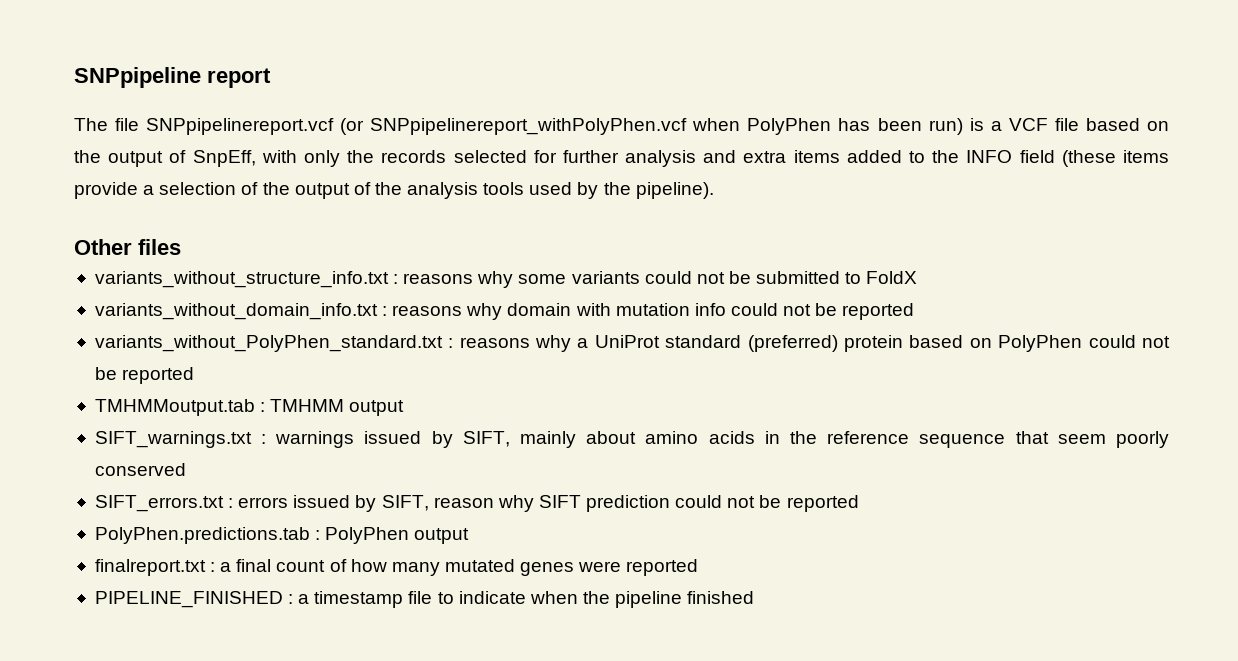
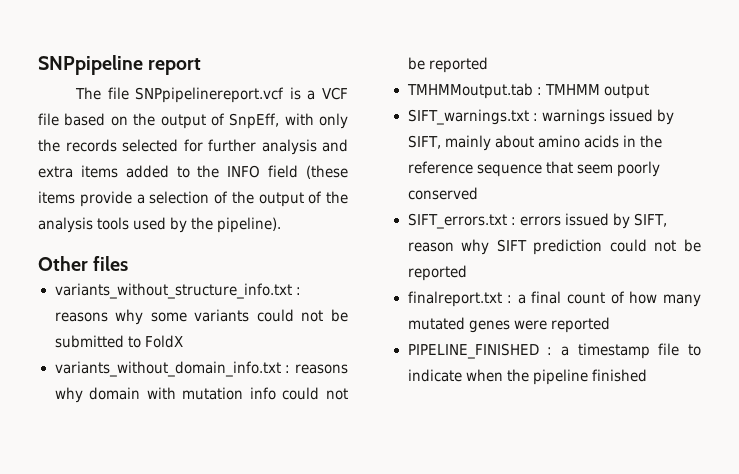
[340,118,963,135] (or SNPpipelinereport_withPolyPhen.vcf when PolyPhen has been run) -> (285, 95) none
[94,335,1170,352] [94,367,195,384] // variants_without_PolyPhen_standard.txt : reasons why a UniProt standard (preferred) protein based on PolyPhen could not be reported -> (488, 65) none
[94,527,470,544] // PolyPhen.predictions.tab : PolyPhen output -> (467, 273) none

